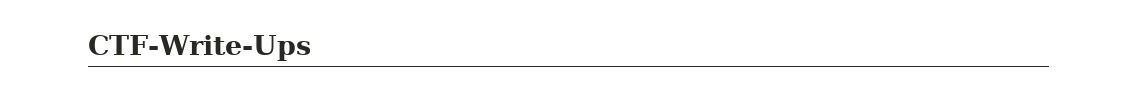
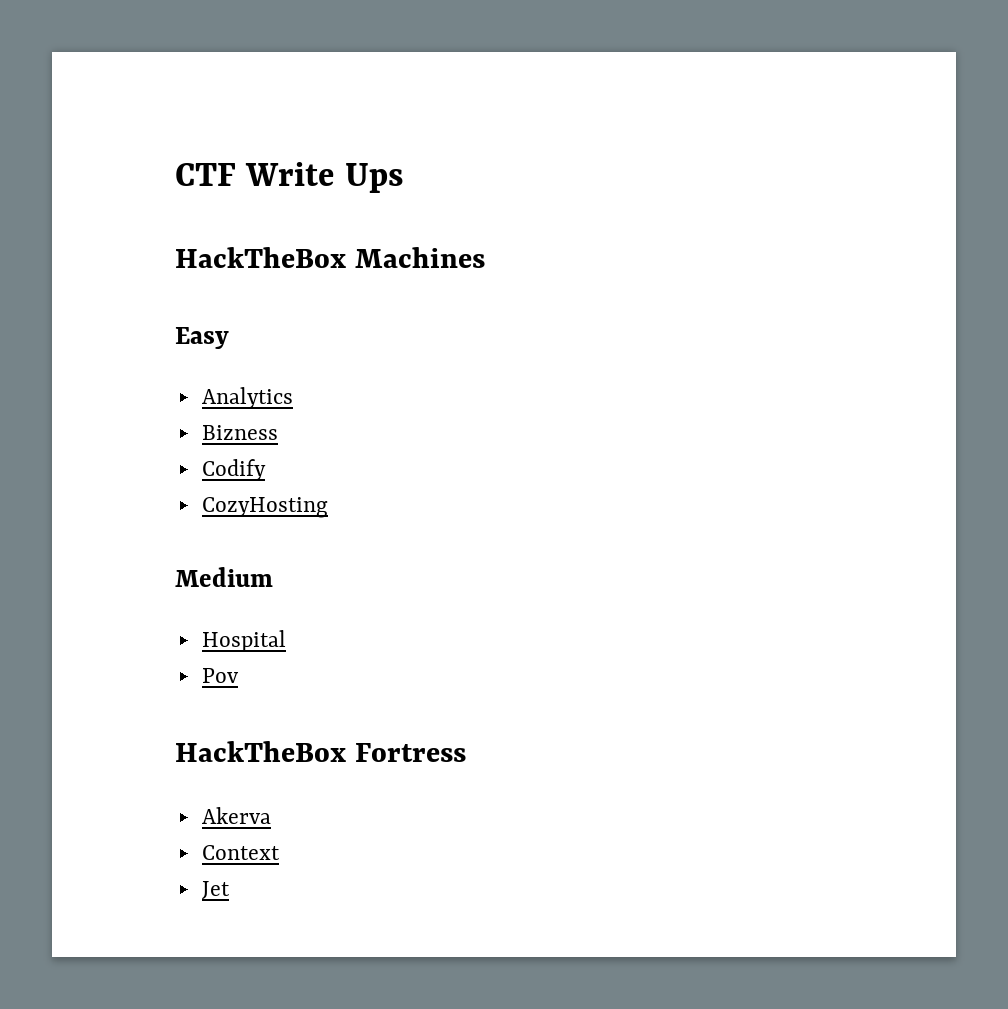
[88,35,311,61] CTF-Write-Ups -> [175,162,403,193] [175,247,485,268] [175,327,229,349] [201,387,293,409] [201,425,278,440] [201,459,266,481] [201,497,328,518] [175,567,273,587] [201,630,286,652] [201,668,239,683] [175,741,466,762] [201,807,271,824] [201,845,280,860] [201,881,230,900] CTF Write Ups // HackTheBox Machines // Easy // Analytics // Bizness // Codify // CozyHosting // Medium // Hospital // Pov // HackTheBox Fortress // Akerva // Context // Jet

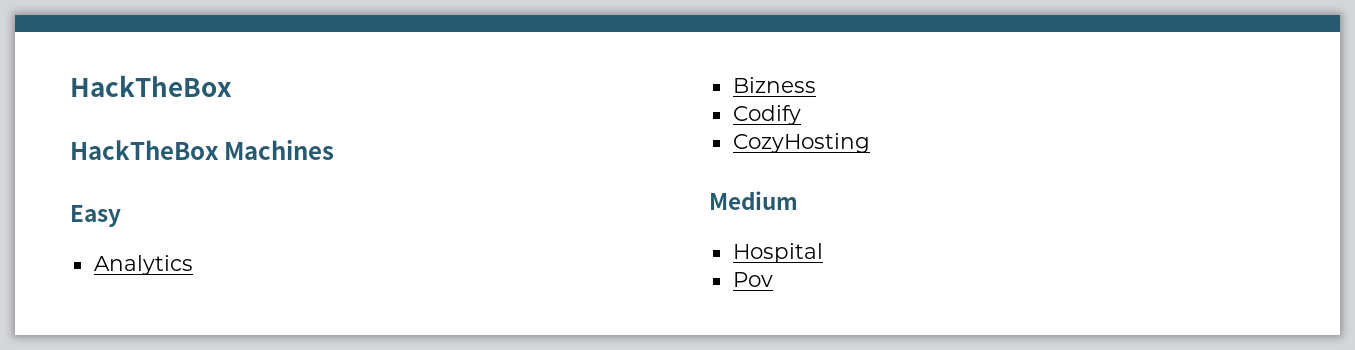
[175,162,403,193] CTF Write Ups -> [70,75,232,97] HackTheBox
[175,741,466,762] [201,807,271,824] [201,845,280,860] [201,881,230,900] // HackTheBox Fortress // Akerva // Context // Jet -> (773, 279) none

